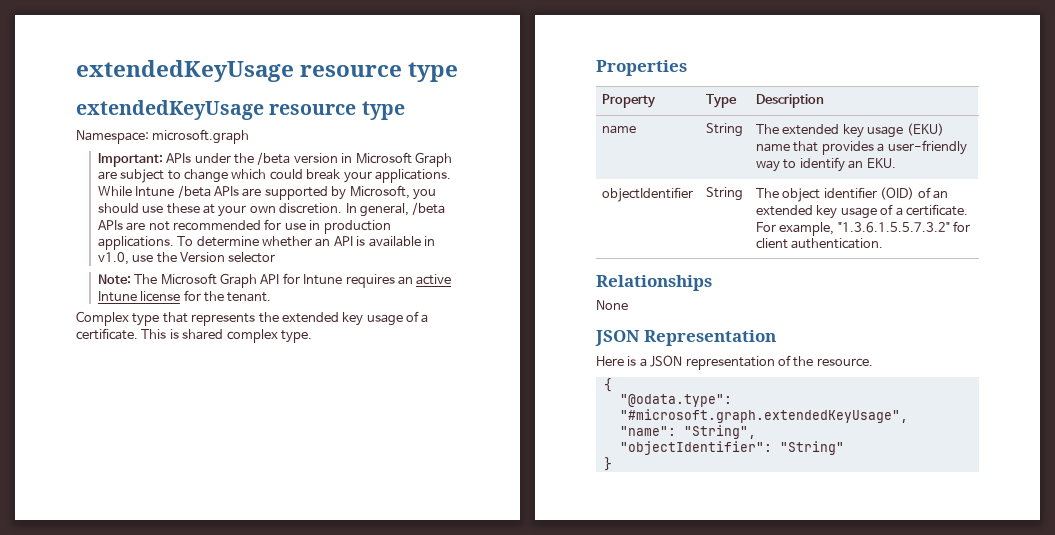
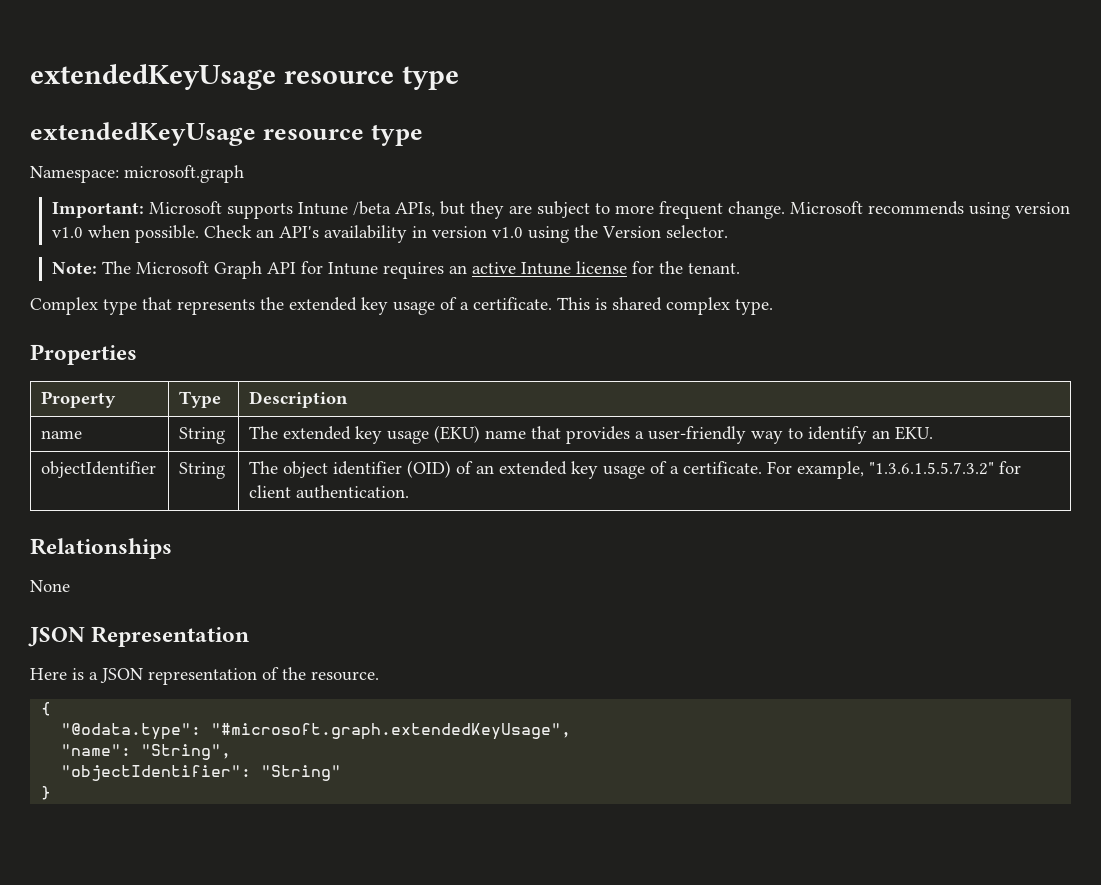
[166,152,452,167] [97,169,451,183] [97,185,436,200] [97,202,446,217] [97,219,391,234] [97,236,435,250] [97,252,154,265] APIs under the /beta version in Microsoft Graph are subject to change which could break your applications. While Intune /beta APIs are supported by Microsoft, you should use these at your own discretion. In general, /beta APIs are not recommended for use in production applications. To determine whether an API is available in v1.0, use -> [148,201,1070,219] [51,225,569,243] Microsoft supports Intune /beta APIs, but they are subject to more frequent change. Microsoft recommends using version v1.0 when possible. Check an API's availability in version v1.0 using
[228,252,276,263] selector -> [665,225,728,238] selector.

